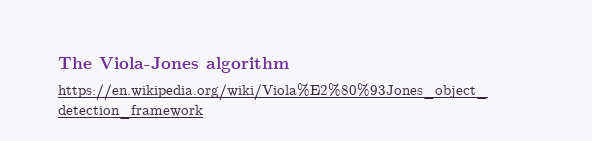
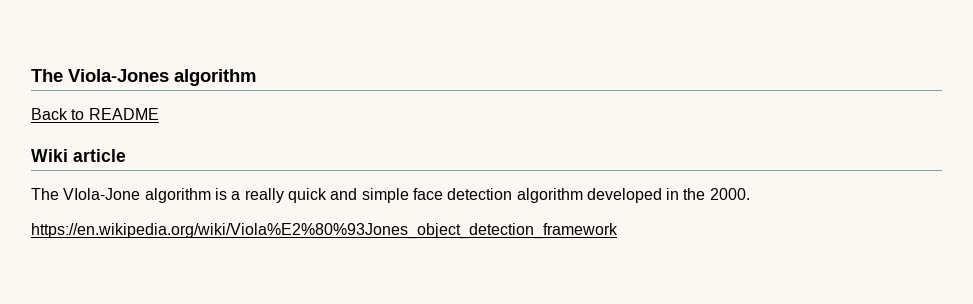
(289, 65) none -> [31,108,159,120] [31,149,126,162] [31,188,750,203] // Back to README // Wiki article // The VIola-Jone algorithm is a really quick and simple face detection algorithm developed in the 2000.

